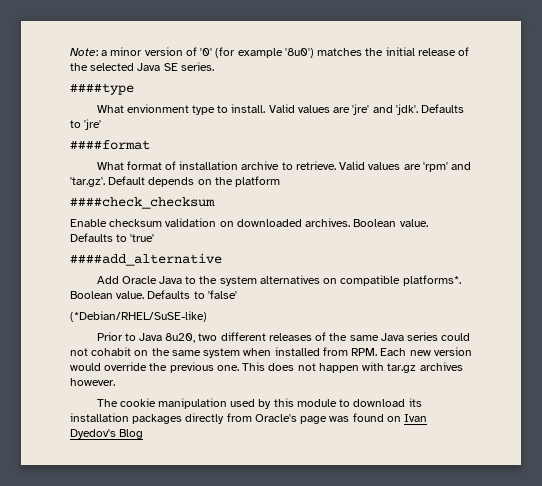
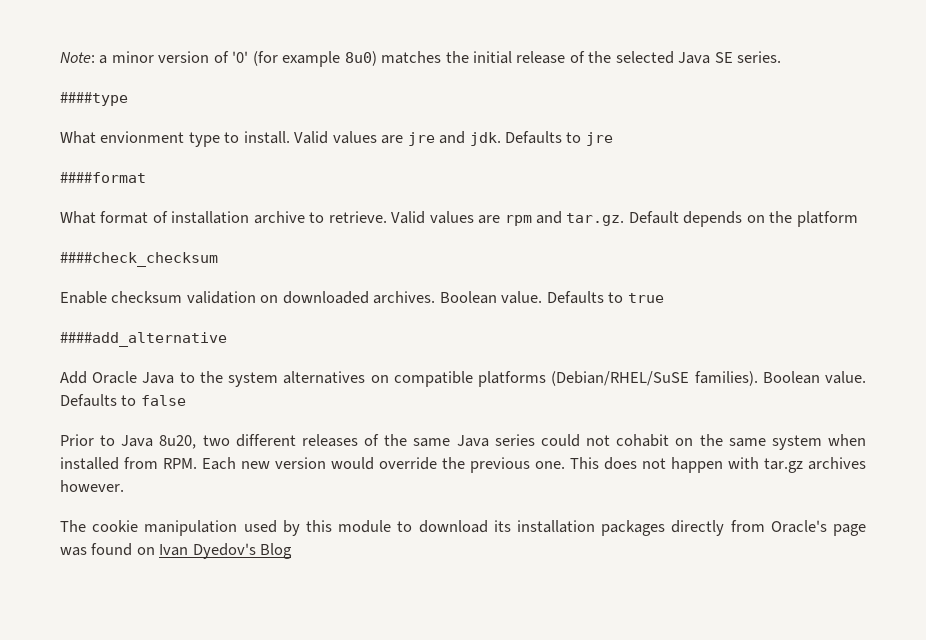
[284,48,314,58] '8u0') -> [344,51,377,66] 8u0)
[352,104,465,115] [70,119,102,130] 'jre' and 'jdk'. Defaults to 'jre' -> [407,131,613,146] jre and jdk. Defaults to jre
[422,162,472,172] [70,177,105,187] 'rpm' and 'tar.gz'. -> [504,211,625,226] rpm and tar.gz.
[130,234,155,242] 'true' -> [627,293,664,303] true
[402,275,461,286] [70,290,237,299] [70,311,207,322] platforms*. Boolean value. Defaults to 'false' // (*Debian/RHEL/SuSE-like) -> [478,371,867,387] [60,394,186,407] platforms (Debian/RHEL/SuSE families). Boolean value. Defaults to false

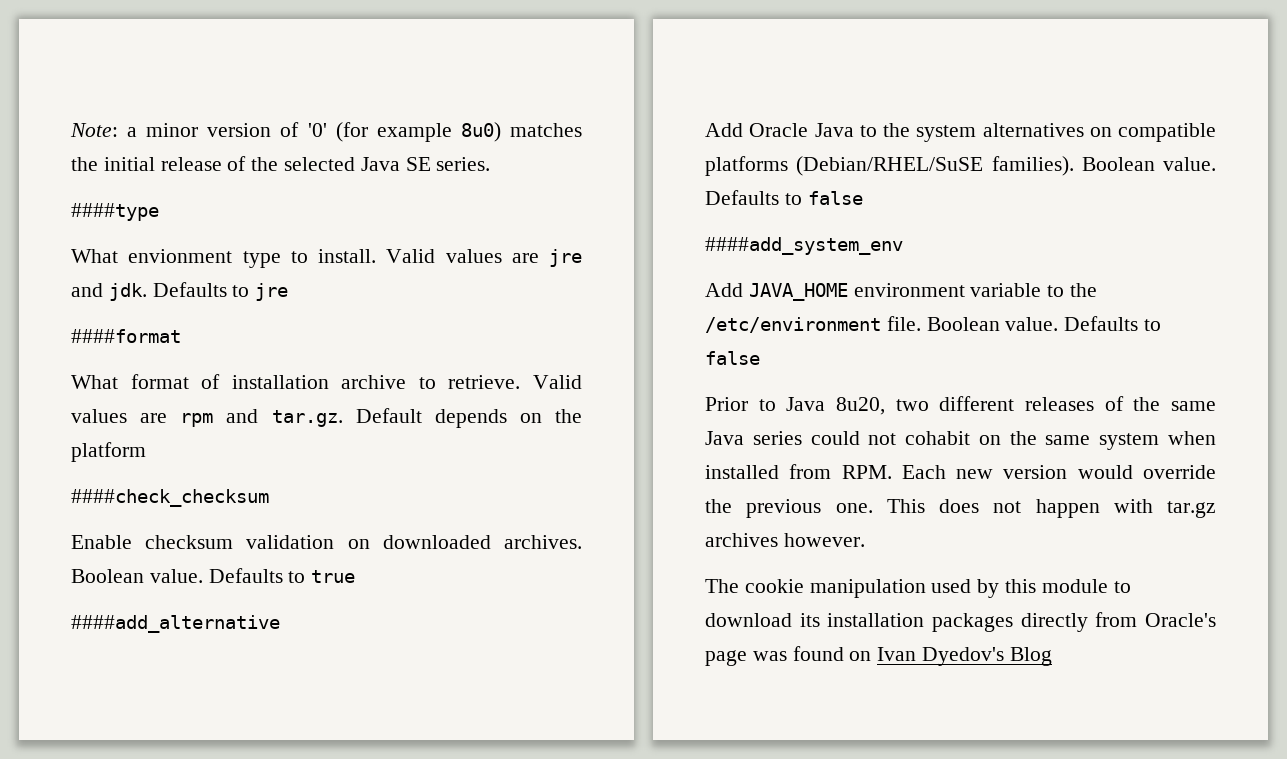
(186, 400) none -> [705,237,903,255] [705,283,1098,301] [705,316,1162,333] [705,351,760,365] // ####add_system_env // Add JAVA_HOME environment variable to the /etc/environment file. Boolean value. Defaults to false

